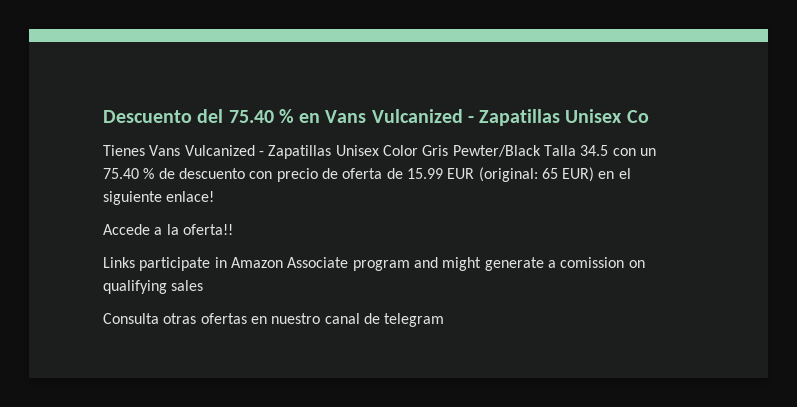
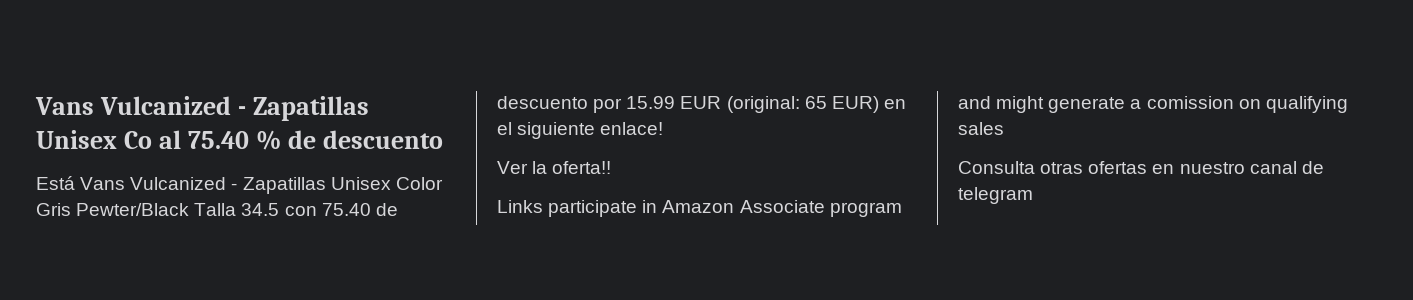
[103,109,321,123] Descuento del 75.40 % en -> (35, 106) none
[103,145,145,156] // Tienes -> [159,130,444,150] [36,176,75,190] al 75.40 % de descuento // Está
[639,148,656,156] [103,168,403,182] un 75.40 % de descuento con precio de oferta de -> [321,203,398,216] [497,96,623,113] 75.40 de descuento por
[103,224,163,235] Accede a -> [497,161,528,174] Ver

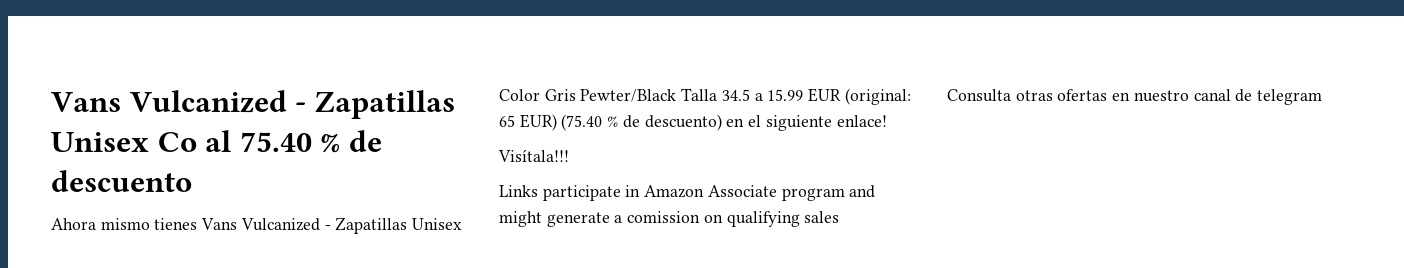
[36,176,75,190] Está -> [51,218,198,230] Ahora mismo tienes
[284,203,398,216] [497,96,623,113] con 75.40 de descuento por -> [754,93,763,101] a
(879, 104) none -> [561,114,722,131] (75.40 % de descuento)
[497,161,612,174] Ver la oferta!! -> [498,149,569,162] Visítala!!!

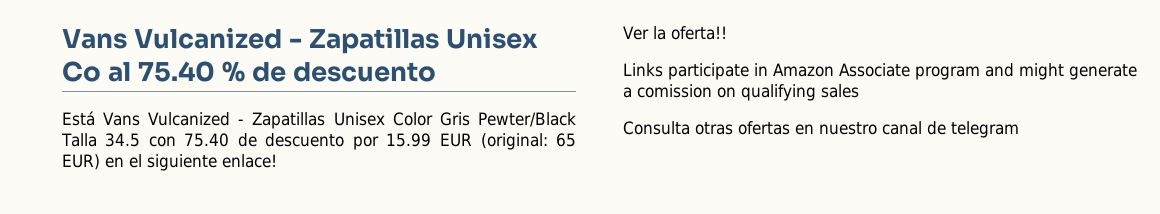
[51,218,198,230] Ahora mismo tienes -> [62,111,95,126] Está
[754,93,763,101] a -> [148,133,379,150] con 75.40 de descuento por
[561,114,722,131] (75.40 % de descuento) -> (100, 162) none
[498,149,569,162] Visítala!!! -> [623,26,727,40] Ver la oferta!!

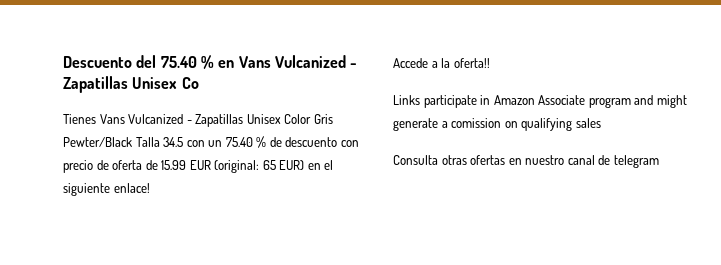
(62, 39) none -> [63,55,235,69] Descuento del 75.40 % en
[108,61,437,82] [62,111,95,126] al 75.40 % de descuento // Está -> [63,114,96,124] // Tienes
[184,133,379,150] 75.40 de descuento por -> [208,136,359,148] [63,160,158,173] un 75.40 % de descuento con precio de oferta de
[623,26,649,40] Ver -> [393,58,438,68] Accede a

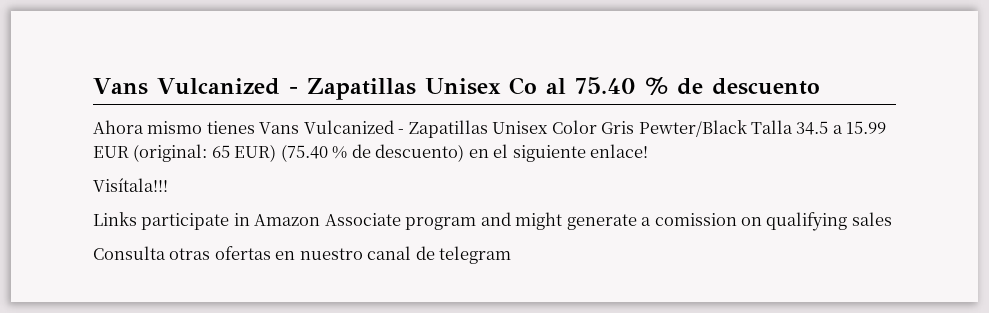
[63,55,235,69] Descuento del 75.40 % en -> (93, 86) none
[63,114,96,124] // Tienes -> [545,77,820,95] [93,120,255,134] al 75.40 % de descuento // Ahora mismo tienes
[186,136,359,148] [63,160,158,173] con un 75.40 % de descuento con precio de oferta de -> [832,125,843,134] a
(305, 165) none -> [280,144,465,162] (75.40 % de descuento)
[393,58,490,68] Accede a la oferta!! -> [93,178,168,192] Visítala!!!

